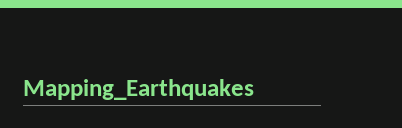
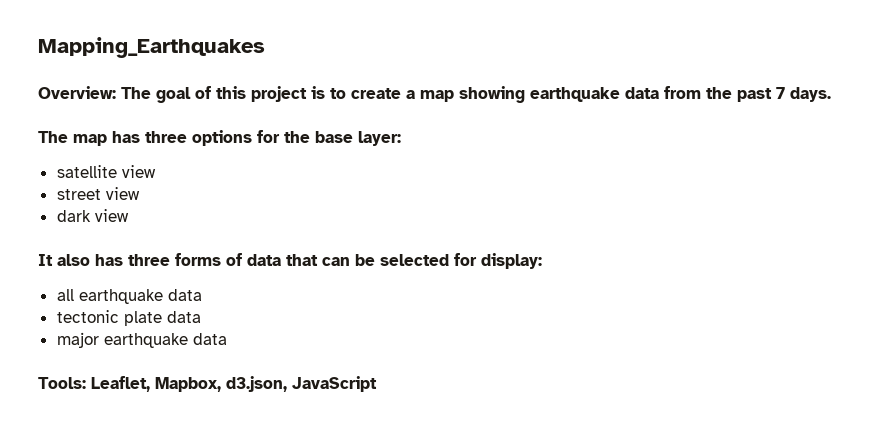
(254, 89) none -> [38,86,831,103] [38,130,401,146] [56,165,156,178] [56,187,140,200] [56,209,129,222] [38,253,542,269] [56,289,202,304] [56,310,201,326] [56,332,227,348] [38,376,377,392] // Overview: The goal of this project is to create a map showing earthquake data from the past 7 days. // The map has three options for the base layer: // satellite view // street view // dark view // It also has three forms of data that can be selected for display: // all earthquake data // tectonic plate data // major earthquake data // Tools: Leaflet, Mapbox, d3.json, JavaScript

